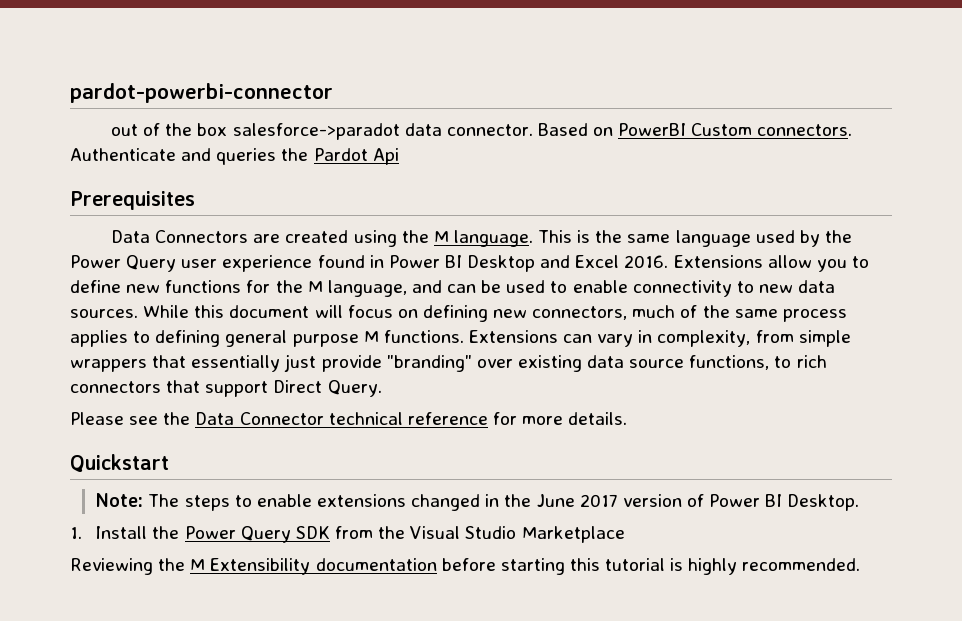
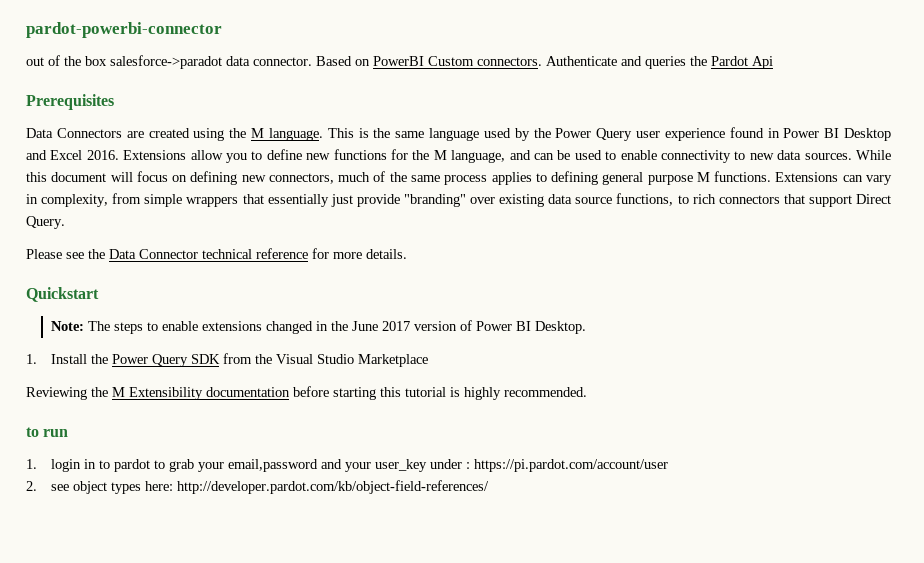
(861, 564) none -> [26,427,69,437] [26,459,669,472] [26,480,490,494] // to run // 1. login in to pardot to grab your email,password and your user_key under : https://pi.pardot.com/account/user // 2. see object types here: http://developer.pardot.com/kb/object-field-references/

